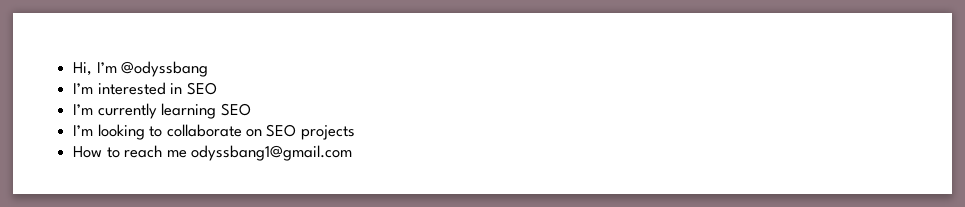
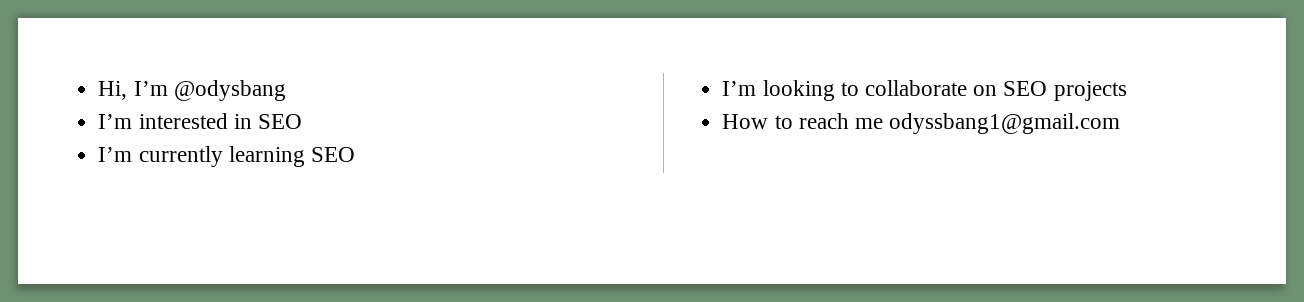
[121,61,209,77] @odyssbang -> [173,80,286,101] @odysbang

